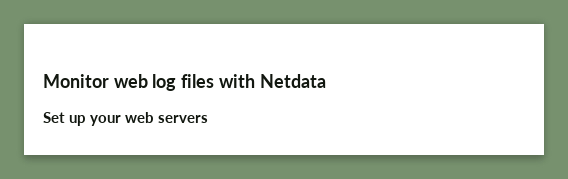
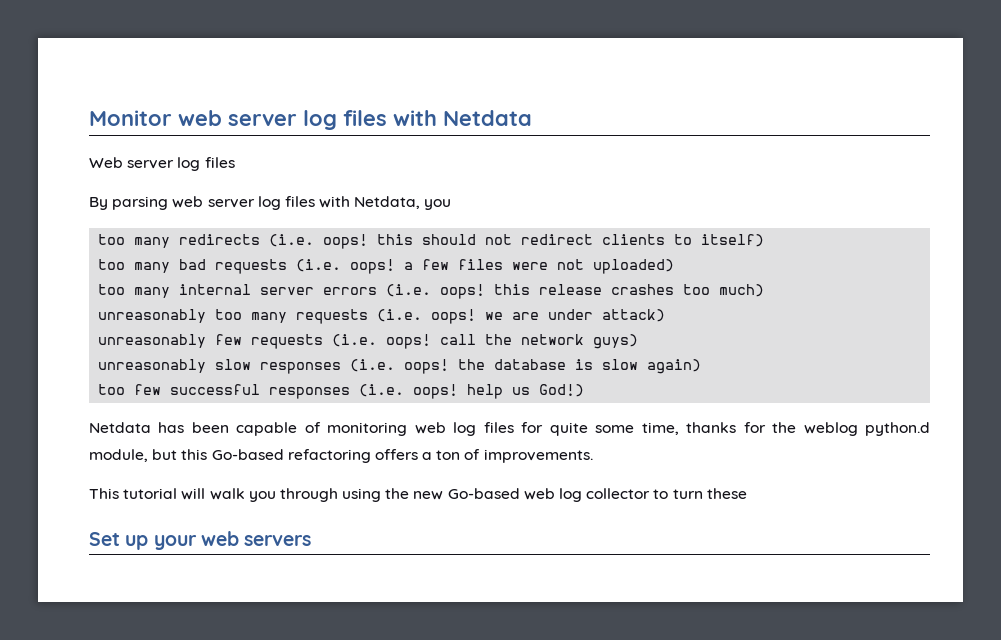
(148, 81) none -> [228,114,297,126] server
(326, 81) none -> [89,157,235,171] [89,196,452,210] [98,234,765,249] [98,259,675,274] [98,284,765,299] [98,309,666,324] [98,334,639,349] [98,359,702,374] [98,384,585,399] [89,422,931,436] [89,449,593,463] [89,488,747,502] // Web server log files // By parsing web server log files with Netdata, you // too many redirects (i.e. oops! this should not redirect clients to itself) // too many bad requests (i.e. oops! a few files were not uploaded) // too many internal server errors (i.e. oops! this release crashes too much) // unreasonably too many requests (i.e. oops! we are under attack) // unreasonably few requests (i.e. oops! call the network guys) // unreasonably slow responses (i.e. oops! the database is slow again) // too few successful responses (i.e. oops! help us God!) // Netdata has been capable of monitoring web log files for quite some time, thanks for the weblog python.d module, but this Go-based refactoring offers a ton of improvements. // This tutorial will walk you through using the new Go-based web log collector to turn these

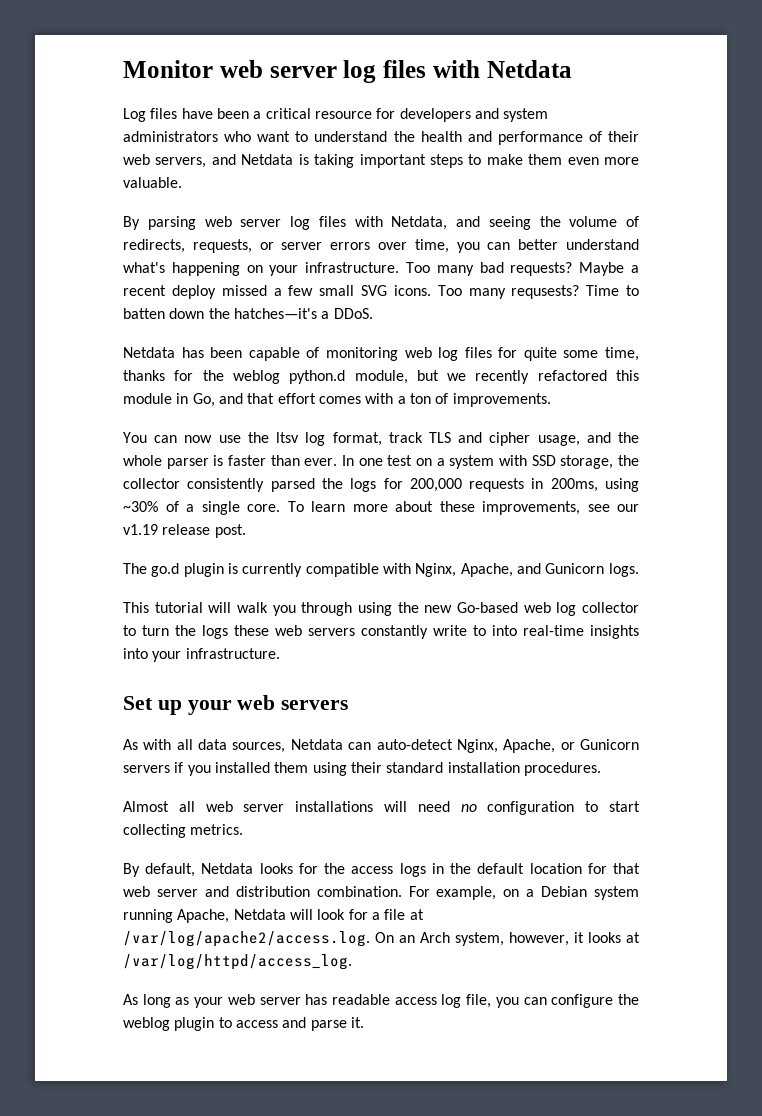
[89,157,235,171] Web server log files -> [123,108,549,122] [123,131,640,145] [123,154,640,168] [123,177,182,188] Log files have been a critical resource for developers and system administrators who want to understand the health and performance of their web servers, and Netdata is taking important steps to make them even more valuable.
[424,199,452,210] [98,234,765,249] [98,259,675,274] [98,284,765,299] [98,309,666,324] [98,334,639,349] [98,359,702,374] [98,384,585,399] you // too many redirects (i.e. oops! this should not redirect clients to itself) // too many bad requests (i.e. oops! a few files were not uploaded) // too many internal server errors (i.e. oops! this release crashes too much) // unreasonably too many requests (i.e. oops! we are under attack) // unreasonably few requests (i.e. oops! call the network guys) // unreasonably slow responses (i.e. oops! the database is slow again) // too few successful responses (i.e. oops! help us God!) -> [456,216,639,230] [123,239,640,253] [123,262,640,276] [123,285,639,299] [123,308,373,319] and seeing the volume of redirects, requests, or server errors over time, you can better understand what's happening on your infrastructure. Too many bad requests? Maybe a recent deploy missed a few small SVG icons. Too many requsests? Time to batten down the hatches—it's a DDoS.
[181,449,593,463] this Go-based refactoring offers a ton of improvements. -> [447,370,639,384] [123,393,551,407] [123,432,639,446] [123,455,640,469] [123,478,640,492] [123,501,639,515] [123,524,246,538] [123,563,639,577] we recently refactored this module in Go, and that effort comes with a ton of improvements. // You can now use the ltsv log format, track TLS and cipher usage, and the whole parser is faster than ever. In one test on a system with SSD storage, the collector consistently parsed the logs for 200,000 requests in 200ms, using ~30% of a single core. To learn more about these improvements, see our v1.19 release post. // The go.d plugin is currently compatible with Nginx, Apache, and Gunicorn logs.
[706,488,747,499] these -> [175,625,639,639] [123,648,280,662] the logs these web servers constantly write to into real-time insights into your infrastructure.
(312, 540) none -> [123,739,639,753] [123,762,601,776] [123,801,640,815] [123,824,244,838] [123,863,640,877] [123,886,639,900] [123,909,424,923] [123,931,640,947] [123,954,352,970] [123,994,639,1008] [123,1017,364,1031] // As with all data sources, Netdata can auto-detect Nginx, Apache, or Gunicorn servers if you installed them using their standard installation procedures. // Almost all web server installations will need no configuration to start collecting metrics. // By default, Netdata looks for the access logs in the default location for that web server and distribution combination. For example, on a Debian system running Apache, Netdata will look for a file at /var/log/apache2/access.log. On an Arch system, however, it looks at /var/log/httpd/access_log. // As long as your web server has readable access log file, you can configure the weblog plugin to access and parse it.

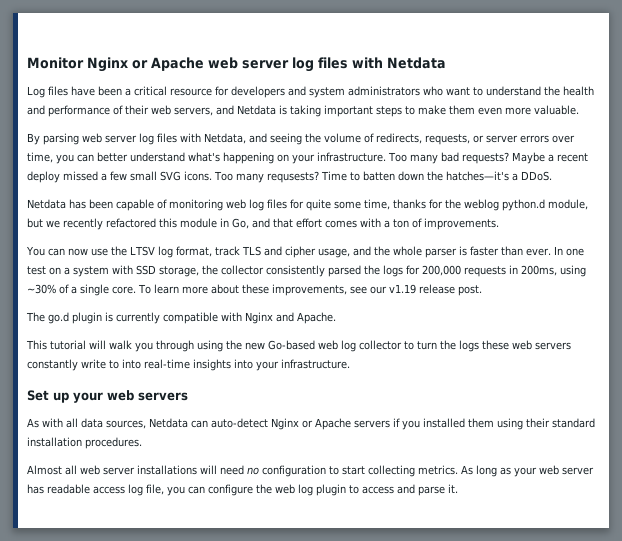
(213, 69) none -> [87,57,204,72] Nginx or Apache
[276,432,300,443] ltsv -> [129,246,155,256] LTSV
[415,563,639,577] Nginx, Apache, and Gunicorn logs. -> [245,312,336,324] Nginx and Apache.
[456,739,639,753] Nginx, Apache, or Gunicorn -> [271,418,351,430] Nginx or Apache
[123,863,640,877] [123,886,639,900] [123,909,424,923] [123,931,640,947] [123,954,352,970] // By default, Netdata looks for the access logs in the default location for that web server and distribution combination. For example, on a Debian system running Apache, Netdata will look for a file at /var/log/apache2/access.log. On an Arch system, however, it looks at /var/log/httpd/access_log. // -> (458, 470) none
[123,1017,170,1031] weblog -> [275,484,313,496] web log

